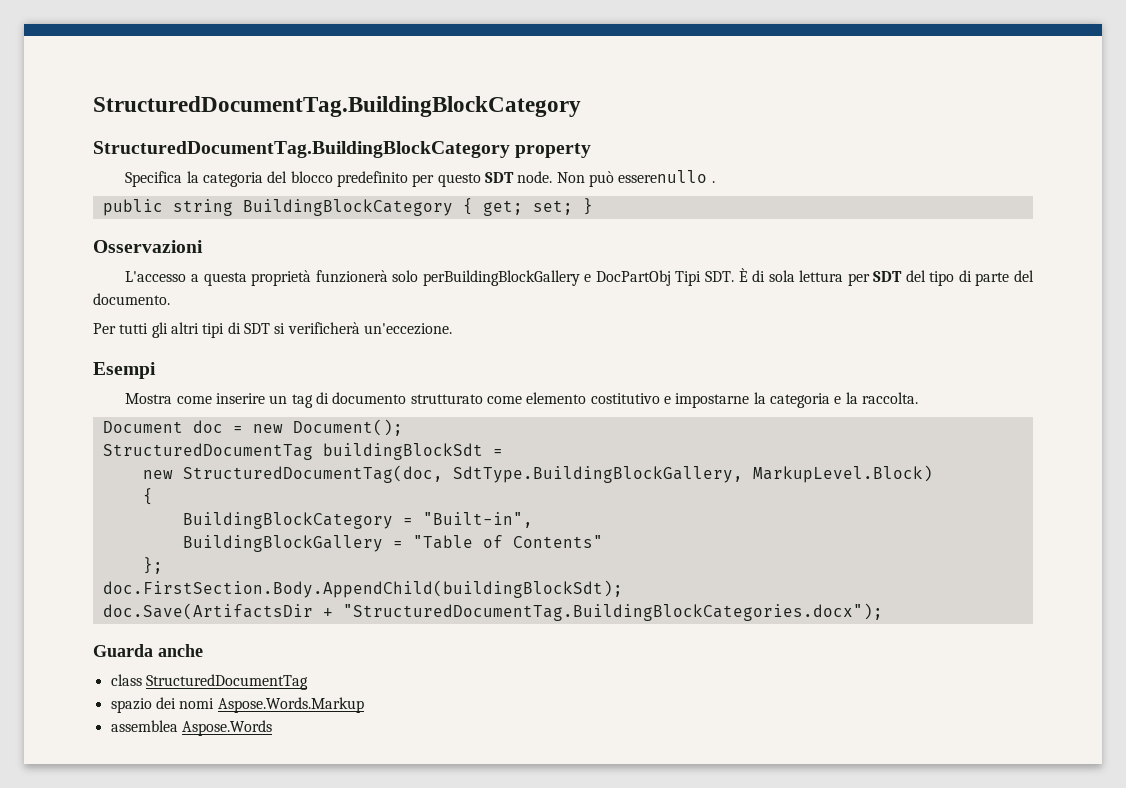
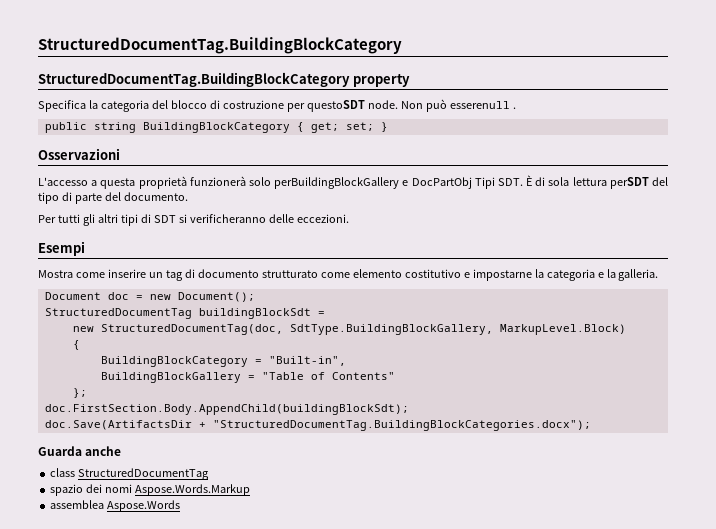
[337,171,515,187] predefinito per questo SDT -> [209,100,365,112] di costruzione per questoSDT
[618,170,708,183] esserenullo -> [449,101,510,109] esserenull
[847,271,903,286] per SDT -> [609,177,649,189] perSDT
[287,322,452,335] verificherà un'eccezione. -> [189,214,349,223] verificheranno delle eccezioni.
[861,392,918,404] raccolta. -> [618,269,659,281] galleria.

